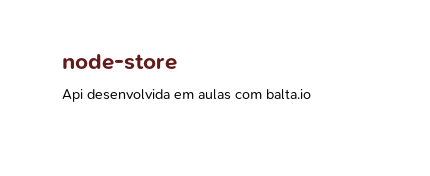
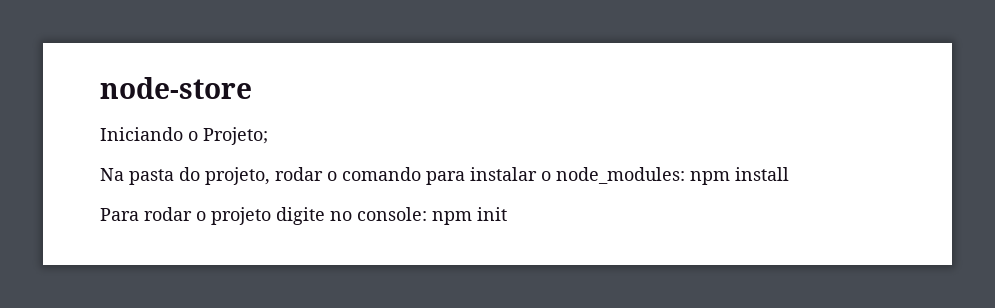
[62,89,311,102] Api desenvolvida em aulas com balta.io -> [100,127,268,145] [100,167,789,185] [100,207,507,225] Iniciando o Projeto; // Na pasta do projeto, rodar o comando para instalar o node_modules: npm install // Para rodar o projeto digite no console: npm init

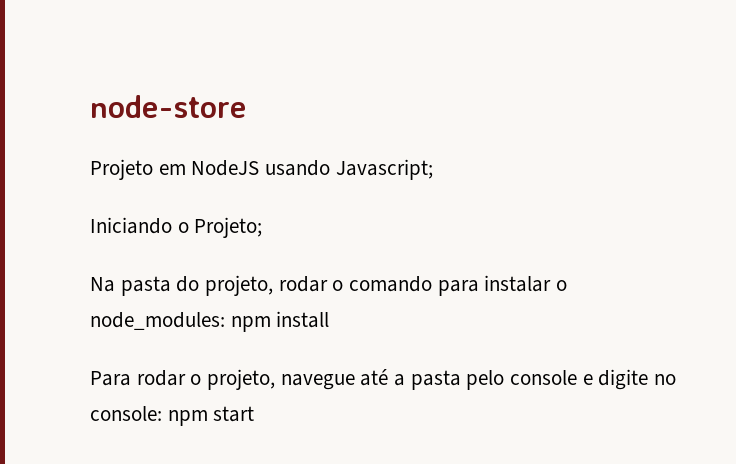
(252, 88) none -> [90,159,433,180] // Projeto em NodeJS usando Javascript;
[211,207,271,225] projeto -> [207,369,593,390] projeto, navegue até a pasta pelo console e
[477,207,507,221] init -> [213,406,255,422] start

